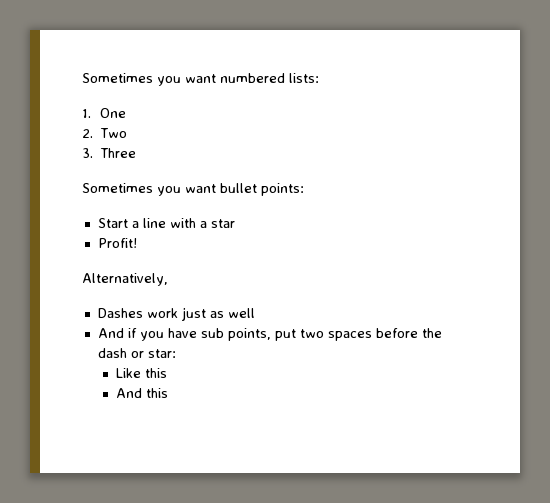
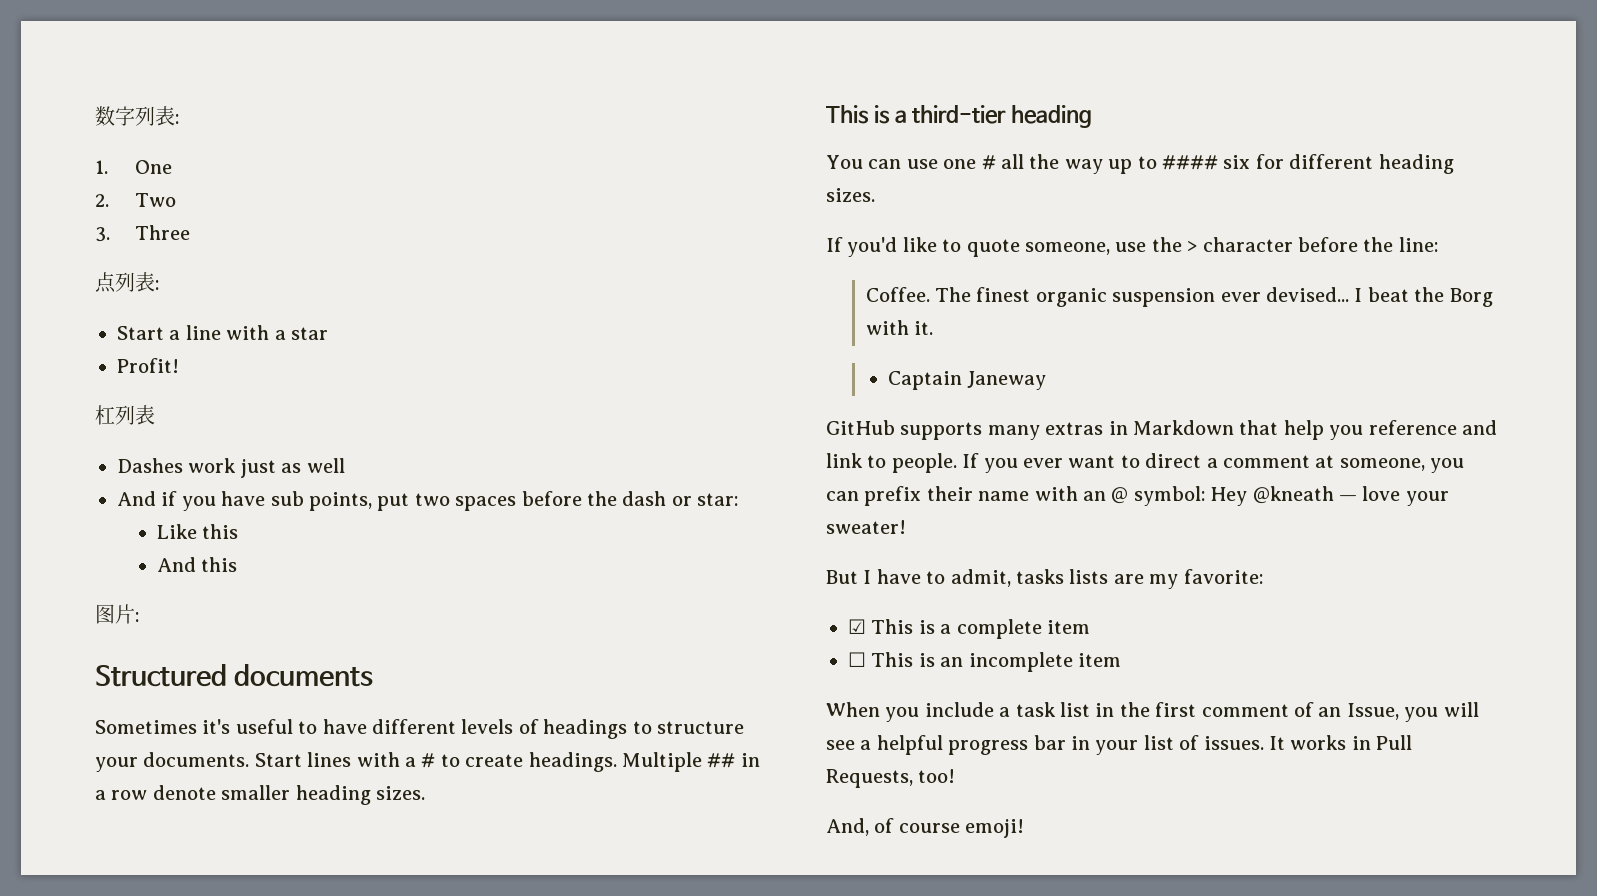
[82,73,319,86] Sometimes you want numbered lists: -> [95,106,179,126] 数字列表:
[82,183,304,196] Sometimes you want bullet points: -> [95,272,159,293] 点列表:
[82,273,168,286] Alternatively, -> [95,405,155,425] 杠列表
(169, 393) none -> [95,604,139,624] [95,664,374,687] [95,719,744,739] [95,752,760,772] [95,785,425,805] [826,105,1093,128] [826,154,1454,174] [826,188,875,202] [826,237,1438,257] [865,287,1493,307] [865,320,933,335] [887,371,1046,390] [826,420,1497,440] [826,453,1465,473] [826,486,1449,506] [826,520,906,534] [826,569,1263,589] [848,619,1090,639] [848,652,1121,672] [826,702,1479,722] [826,735,1413,755] [826,769,956,788] [826,818,1025,838] // 图片: // Structured documents // Sometimes it's useful to have different levels of headings to structure your documents. Start lines with a # to create headings. Multiple ## in a row denote smaller heading sizes. // This is a third-tier heading // You can use one # all the way up to #### six for different heading sizes. // If you'd like to quote someone, use the > character before the line: // Coffee. The finest organic suspension ever devised... I beat the Borg with it. // Captain Janeway // GitHub supports many extras in Markdown that help you reference and link to people. If you ever want to direct a comment at someone, you can prefix their name with an @ symbol: Hey @kneath — love your sweater! // But I have to admit, tasks lists are my favorite: // ☑ This is a complete item // ☐ This is an incomplete item // When you include a task list in the first comment of an Issue, you will see a helpful progress bar in your list of issues. It works in Pull Requests, too! // And, of course emoji!

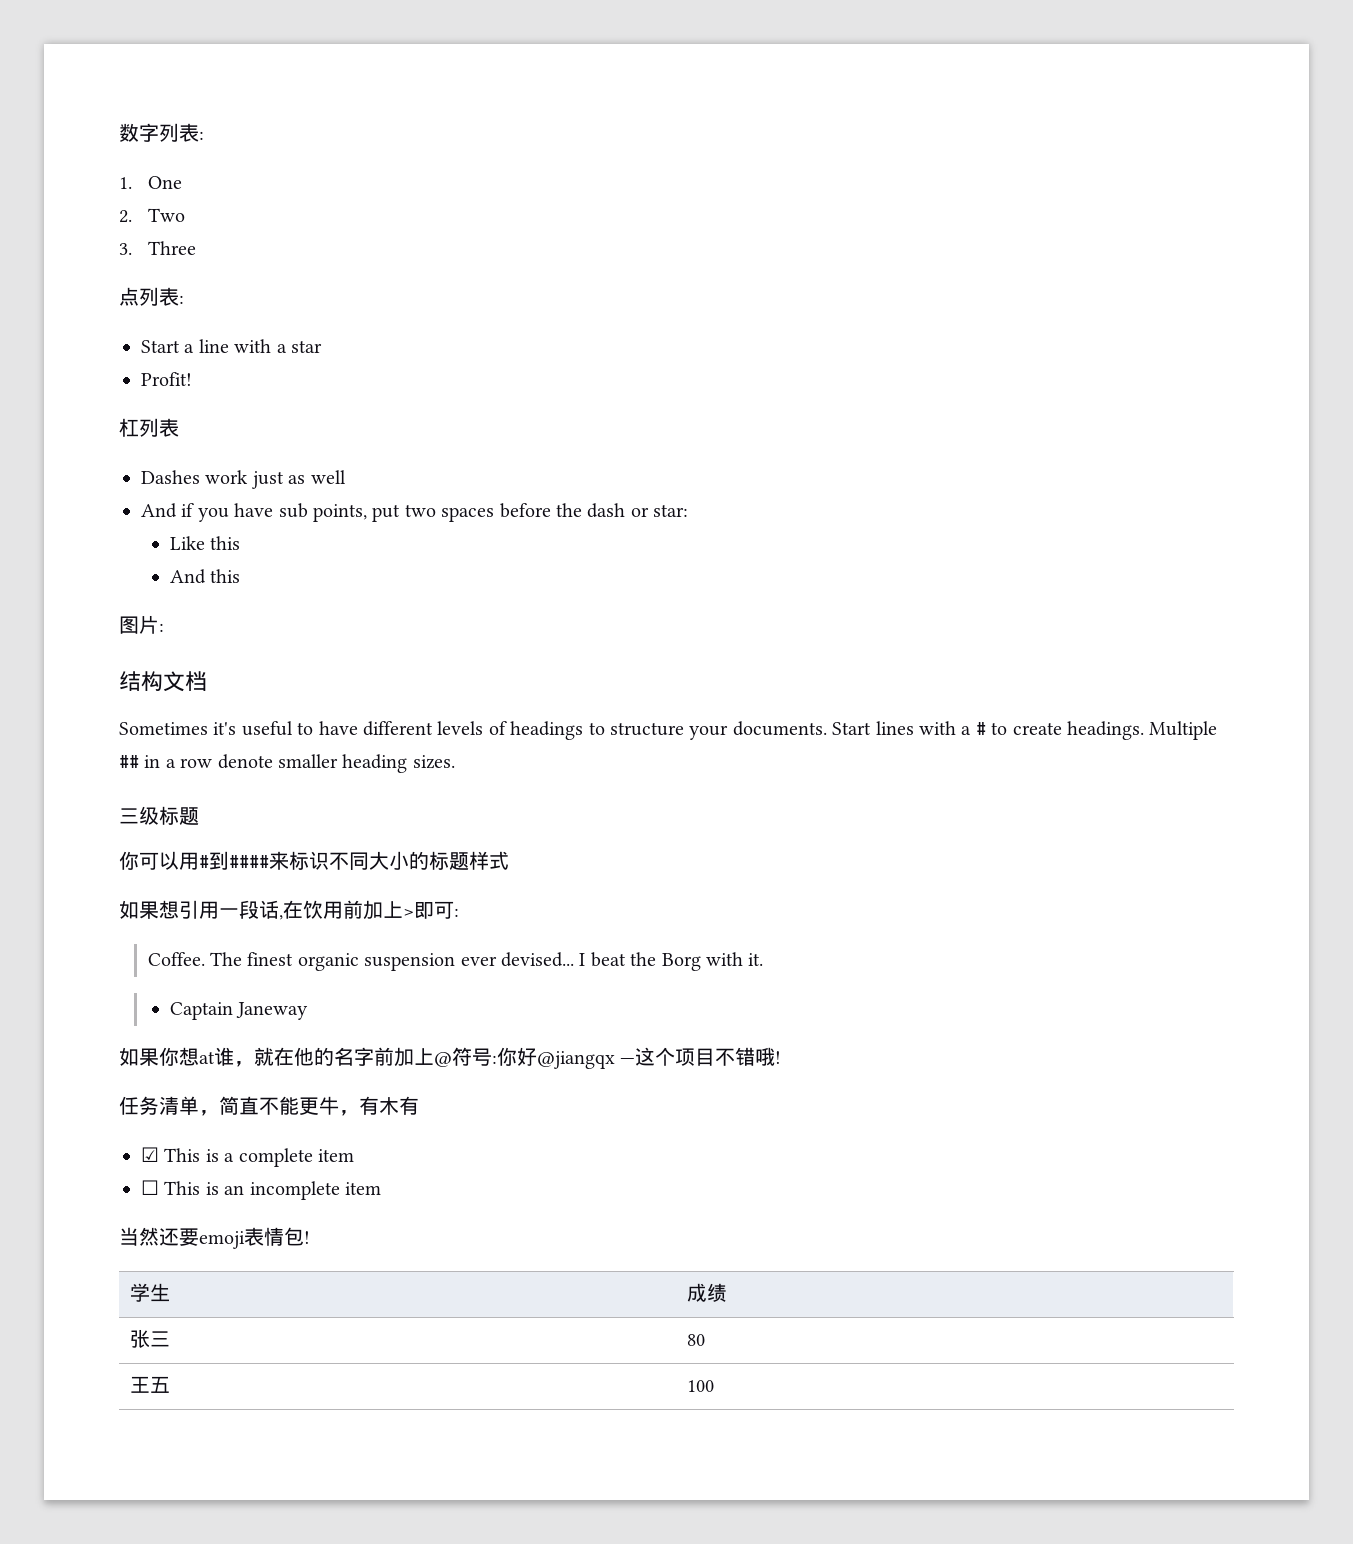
[95,664,374,687] Structured documents -> [119,671,207,692] 结构文档
[826,105,1093,128] [826,154,1454,174] [826,188,875,202] [826,237,1438,257] This is a third-tier heading // You can use one # all the way up to #### six for different heading sizes. // If you'd like to quote someone, use the > character before the line: -> [119,806,199,825] [119,851,509,870] [119,900,459,920] 三级标题 // 你可以用#到####来标识不同大小的标题样式 // 如果想引用一段话,在饮用前加上>即可:
[826,420,1497,440] [826,453,1465,473] [826,486,1449,506] [826,520,906,534] [826,569,1263,589] GitHub supports many extras in Markdown that help you reference and link to people. If you ever want to direct a comment at someone, you can prefix their name with an @ symbol: Hey @kneath — love your sweater! // But I have to admit, tasks lists are my favorite: -> [119,1047,782,1069] [119,1096,419,1116] 如果你想at谁，就在他的名字前加上@符号:你好@jiangqx —这个项目不错哦! // 任务清单，简直不能更牛，有木有
[826,702,1479,722] [826,735,1413,755] [826,769,956,788] [826,818,1025,838] When you include a task list in the first comment of an Issue, you will see a helpful progress bar in your list of issues. It works in Pull Requests, too! // And, of course emoji! -> [119,1227,310,1249] [129,1283,170,1302] [686,1283,727,1302] [129,1329,170,1348] [686,1334,705,1346] [129,1376,170,1393] [686,1380,714,1392] 当然还要emoji表情包! // 学生 | 成绩 // 张三 | 80 // 王五 | 100

